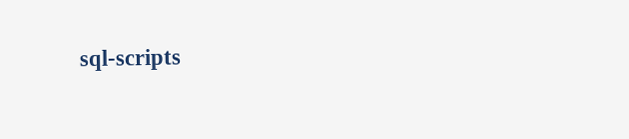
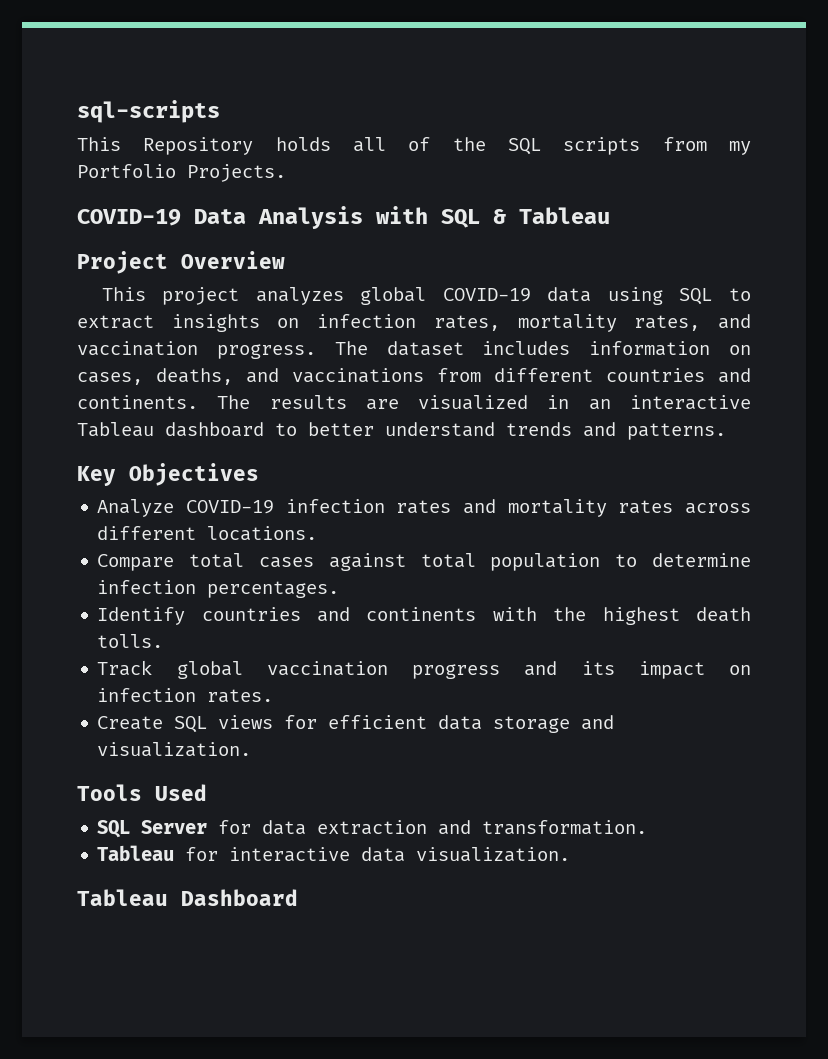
(181, 60) none -> [77,137,751,155] [77,164,286,182] [77,206,610,229] [77,251,285,274] [101,287,752,305] [77,314,751,332] [77,341,751,359] [77,368,751,385] [77,395,751,410] [77,422,726,440] [77,463,259,486] [97,499,751,517] [97,526,318,541] [97,553,751,571] [97,580,340,598] [97,607,751,625] [97,634,164,648] [97,660,751,679] [97,688,274,703] [97,715,615,733] [97,742,252,757] [77,784,207,801] [97,820,648,838] [97,845,571,862] [77,889,298,906] // This Repository holds all of the SQL scripts from my Portfolio Projects. // COVID-19 Data Analysis with SQL & Tableau // Project Overview // This project analyzes global COVID-19 data using SQL to extract insights on infection rates, mortality rates, and vaccination progress. The dataset includes information on cases, deaths, and vaccinations from different countries and continents. The results are visualized in an interactive Tableau dashboard to better understand trends and patterns. // Key Objectives // Analyze COVID-19 infection rates and mortality rates across different locations. // Compare total cases against total population to determine infection percentages. // Identify countries and continents with the highest death tolls. // Track global vaccination progress and its impact on infection rates. // Create SQL views for efficient data storage and visualization. // Tools Used // SQL Server for data extraction and transformation. // Tableau for interactive data visualization. // Tableau Dashboard

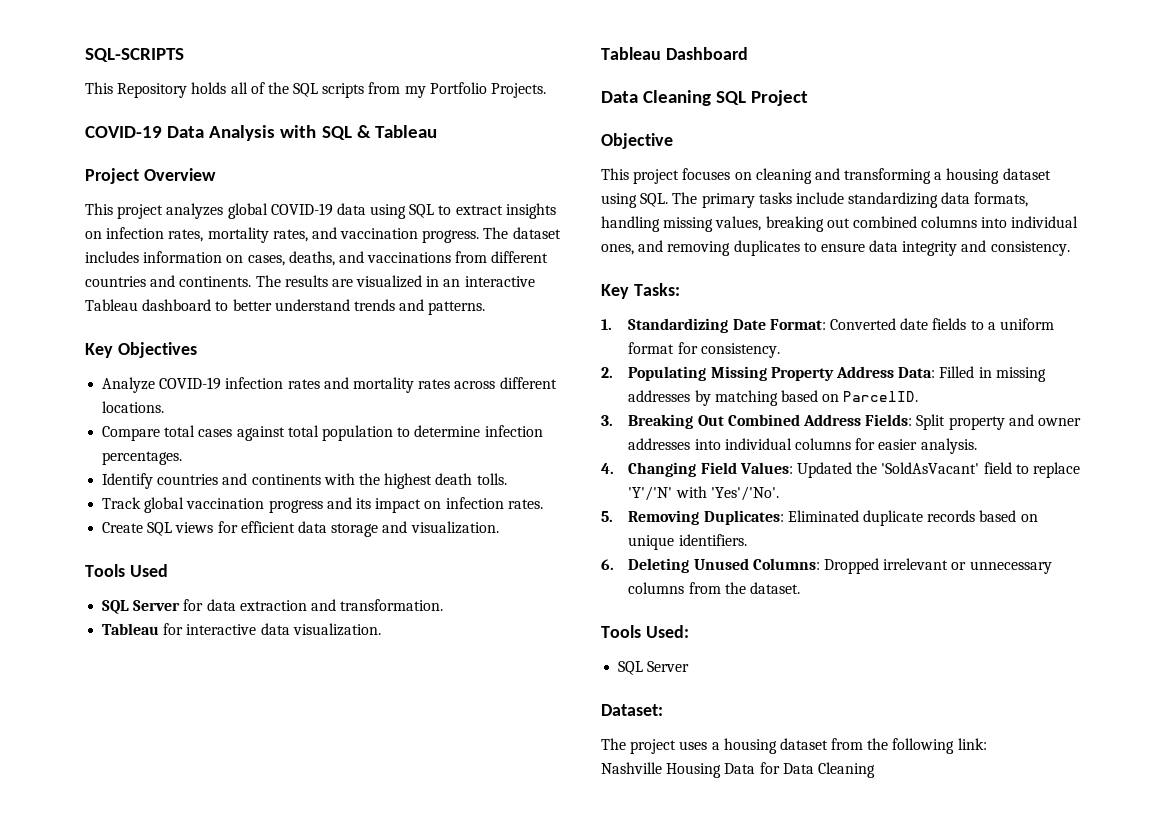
[77,100,220,123] sql-scripts -> [85,48,184,62] SQL-SCRIPTS
(298, 897) none -> [601,90,809,106] [601,133,673,149] [601,168,1051,184] [601,192,1029,208] [601,216,1079,232] [601,240,1070,256] [601,283,680,299] [601,318,1054,333] [628,342,780,358] [601,366,1046,382] [628,390,919,406] [601,414,1081,430] [628,438,977,454] [601,462,1080,478] [628,486,779,501] [601,510,1038,526] [628,534,747,550] [601,558,1052,574] [628,582,800,594] [601,625,689,638] [618,661,690,675] [601,704,663,716] [601,738,987,754] [601,762,875,778] // Data Cleaning SQL Project // Objective // This project focuses on cleaning and transforming a housing dataset using SQL. The primary tasks include standardizing data formats, handling missing values, breaking out combined columns into individual ones, and removing duplicates to ensure data integrity and consistency. // Key Tasks: // 1. Standardizing Date Format: Converted date fields to a uniform format for consistency. // 2. Populating Missing Property Address Data: Filled in missing addresses by matching based on ParcelID. // 3. Breaking Out Combined Address Fields: Split property and owner addresses into individual columns for easier analysis. // 4. Changing Field Values: Updated the 'SoldAsVacant' field to replace 'Y'/'N' with 'Yes'/'No'. // 5. Removing Duplicates: Eliminated duplicate records based on unique identifiers. // 6. Deleting Unused Columns: Dropped irrelevant or unnecessary columns from the dataset. // Tools Used: // SQL Server // Dataset: // The project uses a housing dataset from the following link: // Nashville Housing Data for Data Cleaning

